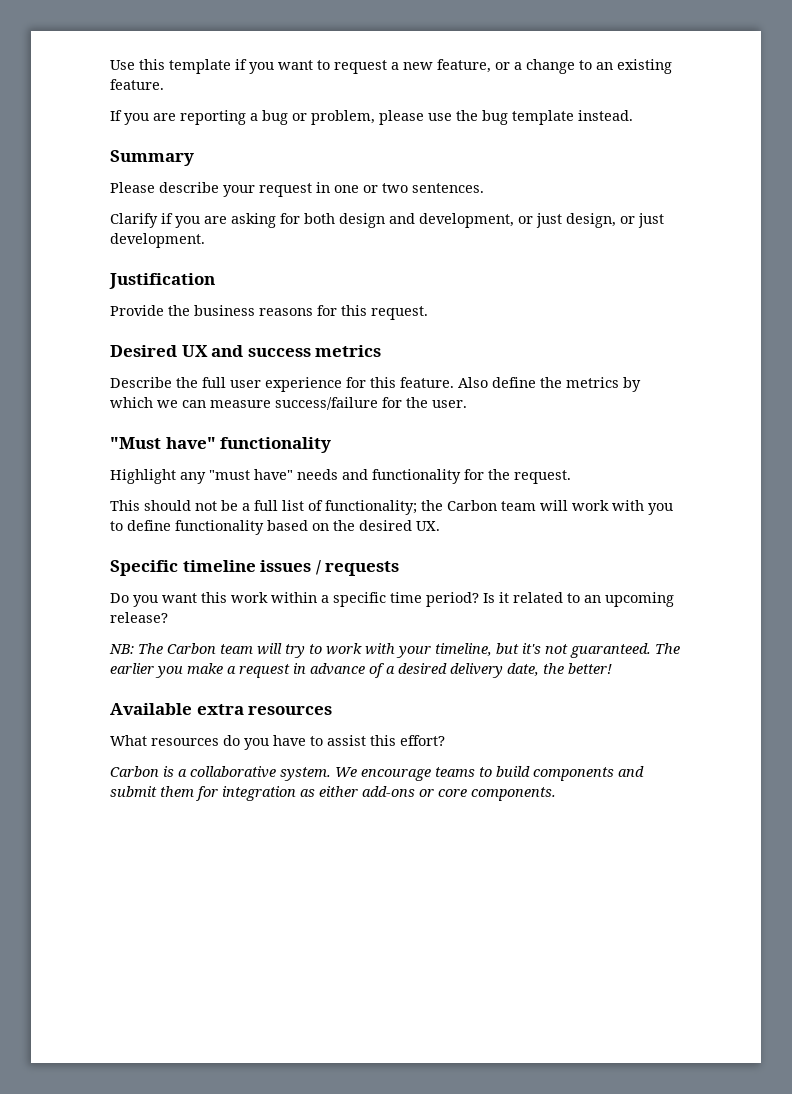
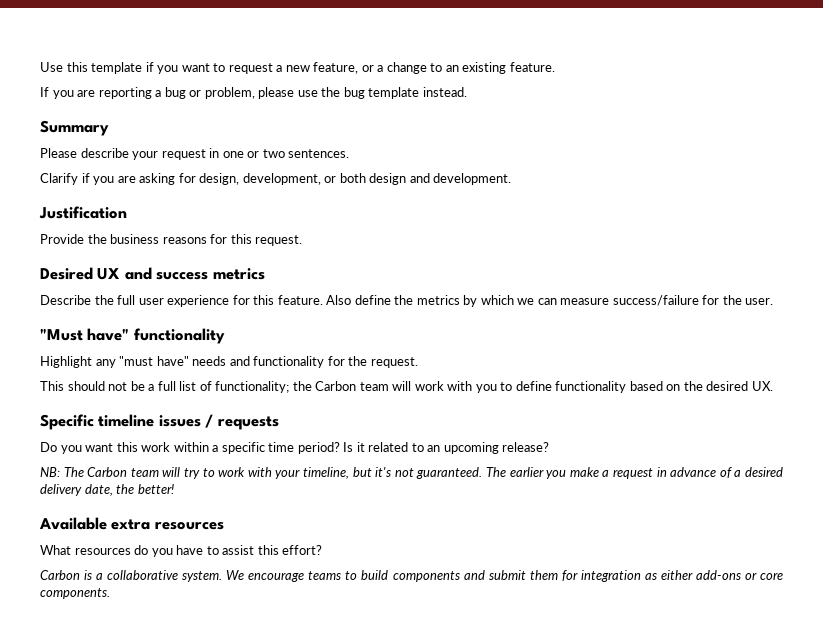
[304,213,664,228] both design and development, or just design, or just -> [199,173,430,185] design, development, or both design and

